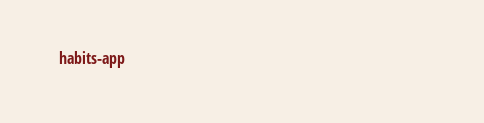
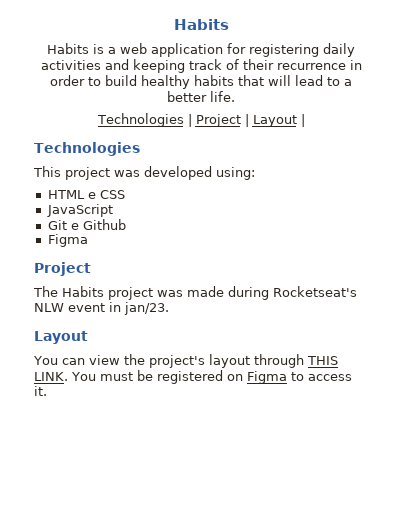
[59,51,125,68] habits-app -> [173,19,229,30] [47,43,355,57] [40,59,362,73] [50,75,352,89] [167,91,235,102] [96,113,305,127] [34,142,140,156] [33,166,255,180] [47,190,125,199] [46,204,113,217] [47,219,126,230] [47,234,88,247] [34,262,91,276] [33,286,357,300] [34,302,169,315] [34,331,88,344] [33,354,338,368] [34,370,352,384] [34,386,47,396] Habits // Habits is a web application for registering daily activities and keeping track of their recurrence in order to build healthy habits that will lead to a better life. // Technologies | Project | Layout | // Technologies // This project was developed using: // HTML e CSS // JavaScript // Git e Github // Figma // Project // The Habits project was made during Rocketseat's NLW event in jan/23. // Layout // You can view the project's layout through THIS LINK. You must be registered on Figma to access it.

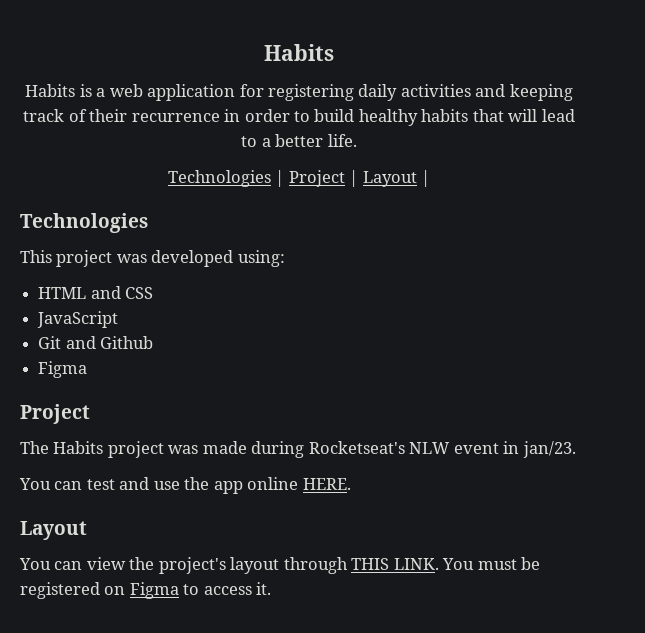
[87,192,96,199] e -> [90,286,121,299] and
[70,223,79,230] e -> [65,336,96,349] and
(169, 308) none -> [19,477,351,494] // You can test and use the app online HERE.

